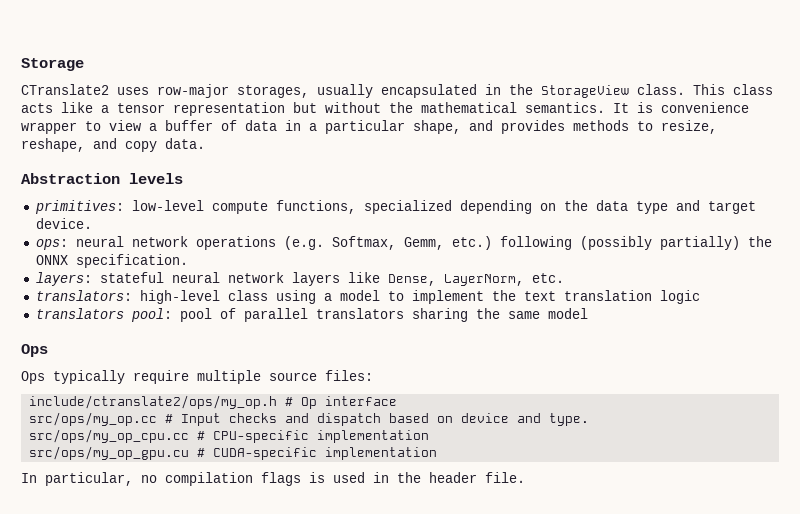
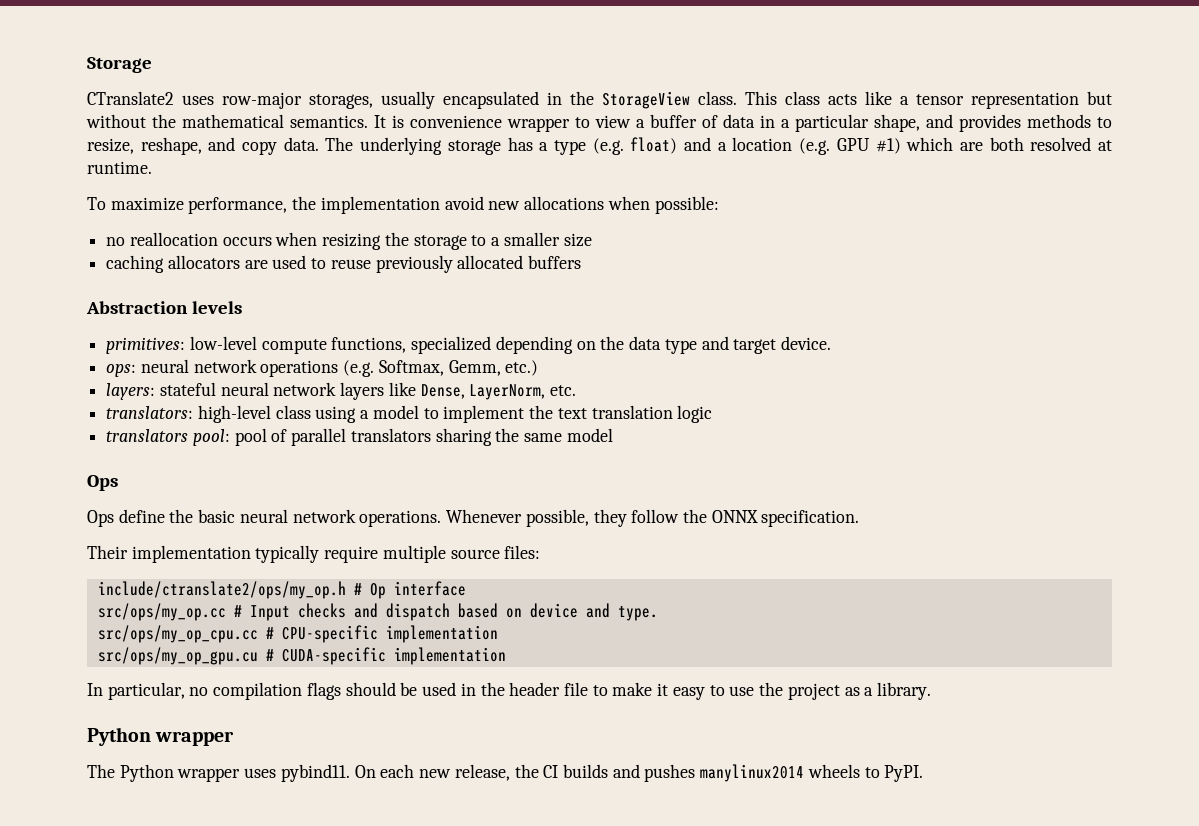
(205, 143) none -> [325,137,1112,155] [87,161,152,174] [87,196,719,214] [106,232,592,250] [106,255,582,273] The underlying storage has a type (e.g. float) and a location (e.g. GPU #1) which are both resolved at runtime. // To maximize performance, the implementation avoid new allocations when possible: // no reallocation occurs when resizing the storage to a smaller size // caching allocators are used to reuse previously allocated buffers
[499,236,772,250] [35,254,188,268] following (possibly partially) the ONNX specification. -> (539, 368) none
(45, 377) none -> [118,509,860,527] [87,545,251,563] define the basic neural network operations. Whenever possible, they follow the ONNX specification. // Their implementation
[309,472,325,483] is -> [345,682,418,696] should be
[485,472,525,483] file. -> [563,682,931,700] [87,727,235,746] [87,764,924,782] file to make it easy to use the project as a library. // Python wrapper // The Python wrapper uses pybind11. On each new release, the CI builds and pushes manylinux2014 wheels to PyPI.

